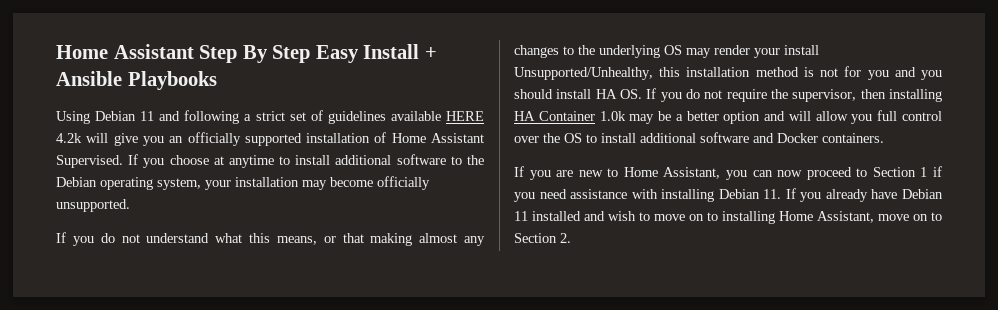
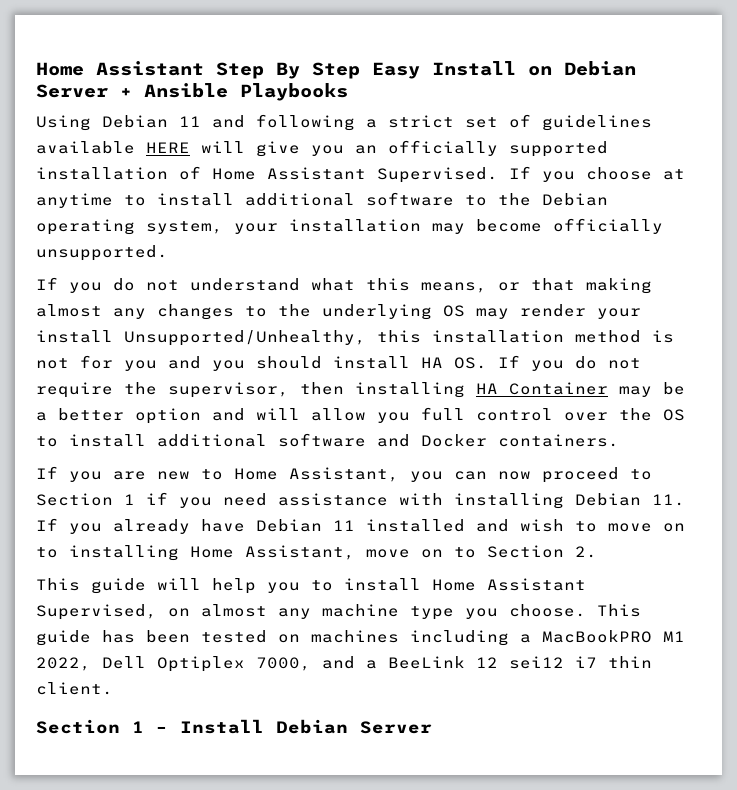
(420, 51) none -> [528,61,636,76] [36,84,108,98] on Debian Server
[56,133,82,143] 4.2k -> (190, 147) none
[599,111,626,121] 1.0k -> (608, 388) none
(571, 238) none -> [36,578,586,594] [36,604,641,620] [36,630,685,646] [36,656,652,672] [36,682,113,695] [36,719,432,734] // This guide will help you to install Home Assistant Supervised, on almost any machine type you choose. This guide has been tested on machines including a MacBookPRO M1 2022, Dell Optiplex 7000, and a BeeLink 12 sei12 i7 thin client. // Section 1 – Install Debian Server

